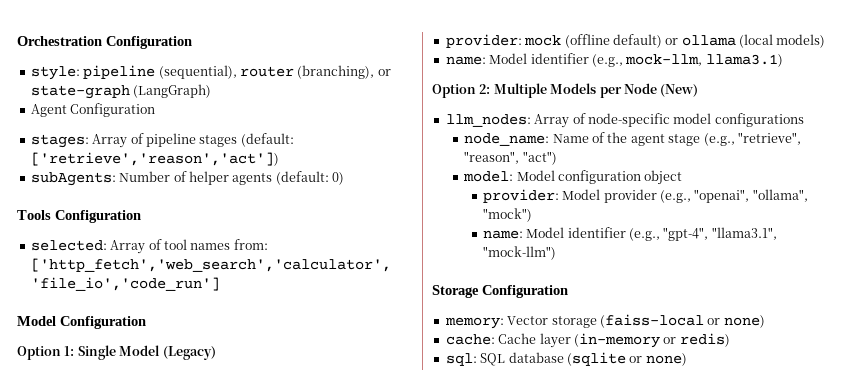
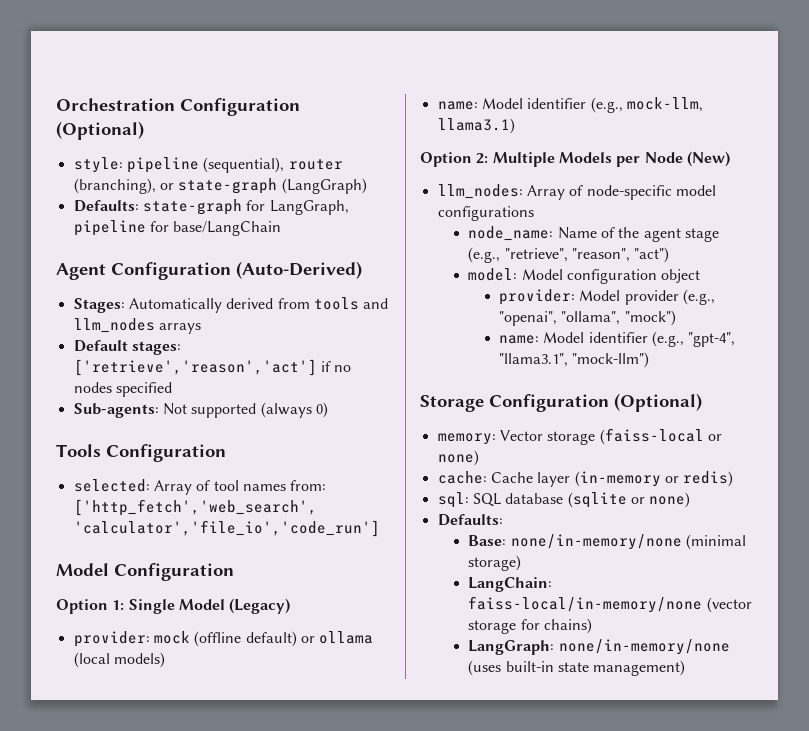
(192, 42) none -> [56,121,144,140] (Optional)
[30,103,156,117] [30,133,294,148] [30,152,279,166] [30,171,329,186] Agent Configuration // stages: Array of pipeline stages (default: ['retrieve','reason','act']) // subAgents: Number of helper agents (default: -> [73,199,349,215] [73,220,282,236] [56,261,362,280] [73,297,389,313] [73,318,201,334] [73,340,181,355] [73,359,352,376] [73,382,172,397] [73,402,312,418] Defaults: state-graph for LangGraph, pipeline for base/LangChain // Agent Configuration (Auto-Derived) // Stages: Automatically derived from tools and llm_nodes arrays // Default stages: ['retrieve','reason','act'] if no nodes specified // Sub-agents: Not supported (always
(568, 291) none -> [614,393,702,412] (Optional)
(687, 359) none -> [437,514,503,526] [468,534,746,550] [468,555,522,571] [468,577,553,592] [468,596,752,613] [468,618,592,634] [468,639,730,655] [468,660,686,676] // Defaults: // Base: none/in-memory/none (minimal storage) // LangChain: faiss-local/in-memory/none (vector storage for chains) // LangGraph: none/in-memory/none (uses built-in state management)

